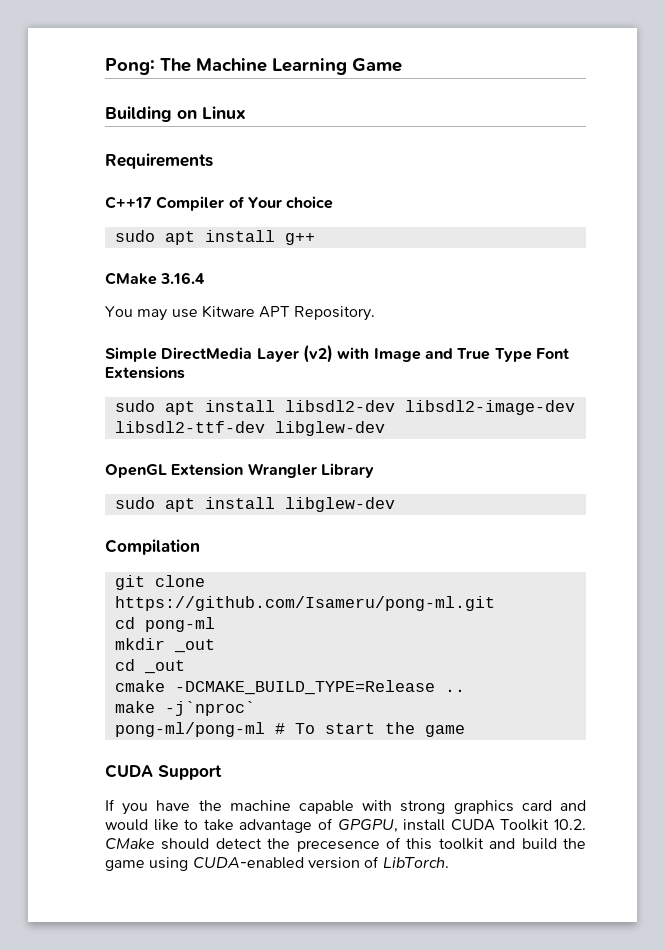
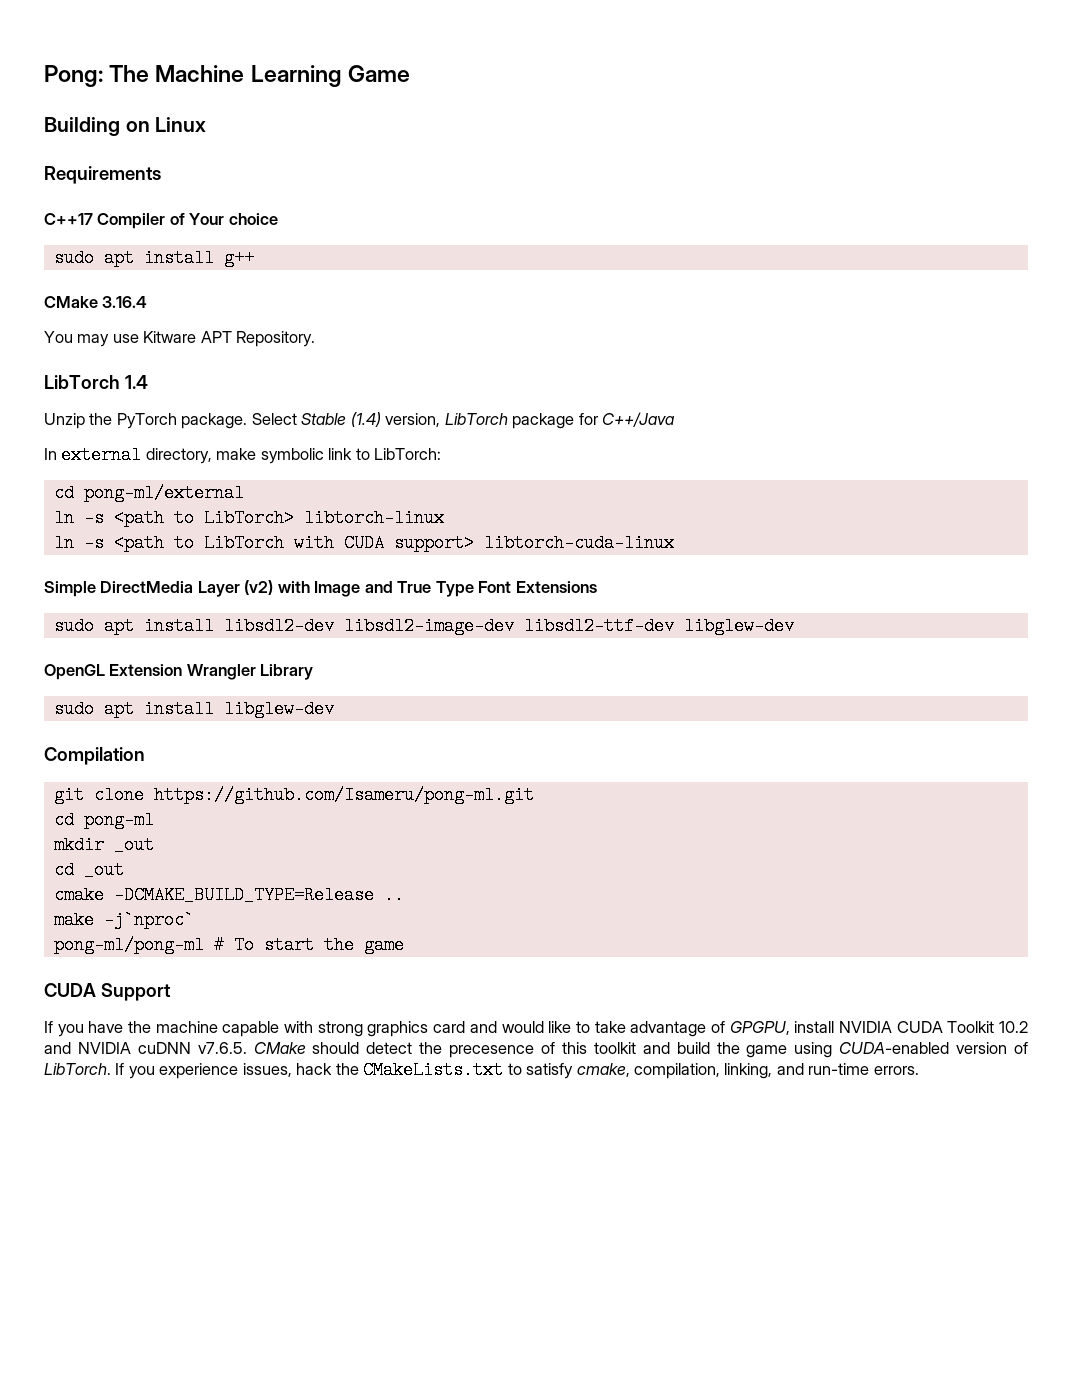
(375, 313) none -> [44,375,148,389] [44,412,675,429] [44,446,442,464] [53,484,244,502] [53,509,444,527] [53,534,674,552] // LibTorch 1.4 // Unzip the PyTorch package. Select Stable (1.4) version, LibTorch package for C++/Java // In external directory, make symbolic link to LibTorch: // cd pong-ml/external // ln -s <path to LibTorch> libtorch-linux // ln -s <path to LibTorch with CUDA support> libtorch-cuda-linux
(446, 825) none -> [838,1021,892,1033] NVIDIA
[554,819,586,830] 10.2. -> [998,1021,1028,1033] [44,1042,247,1054] 10.2 and NVIDIA cuDNN v7.6.5.
(449, 862) none -> [115,1061,919,1079] If you experience issues, hack the CMakeLists.txt to satisfy cmake, compilation, linking, and run-time errors.

